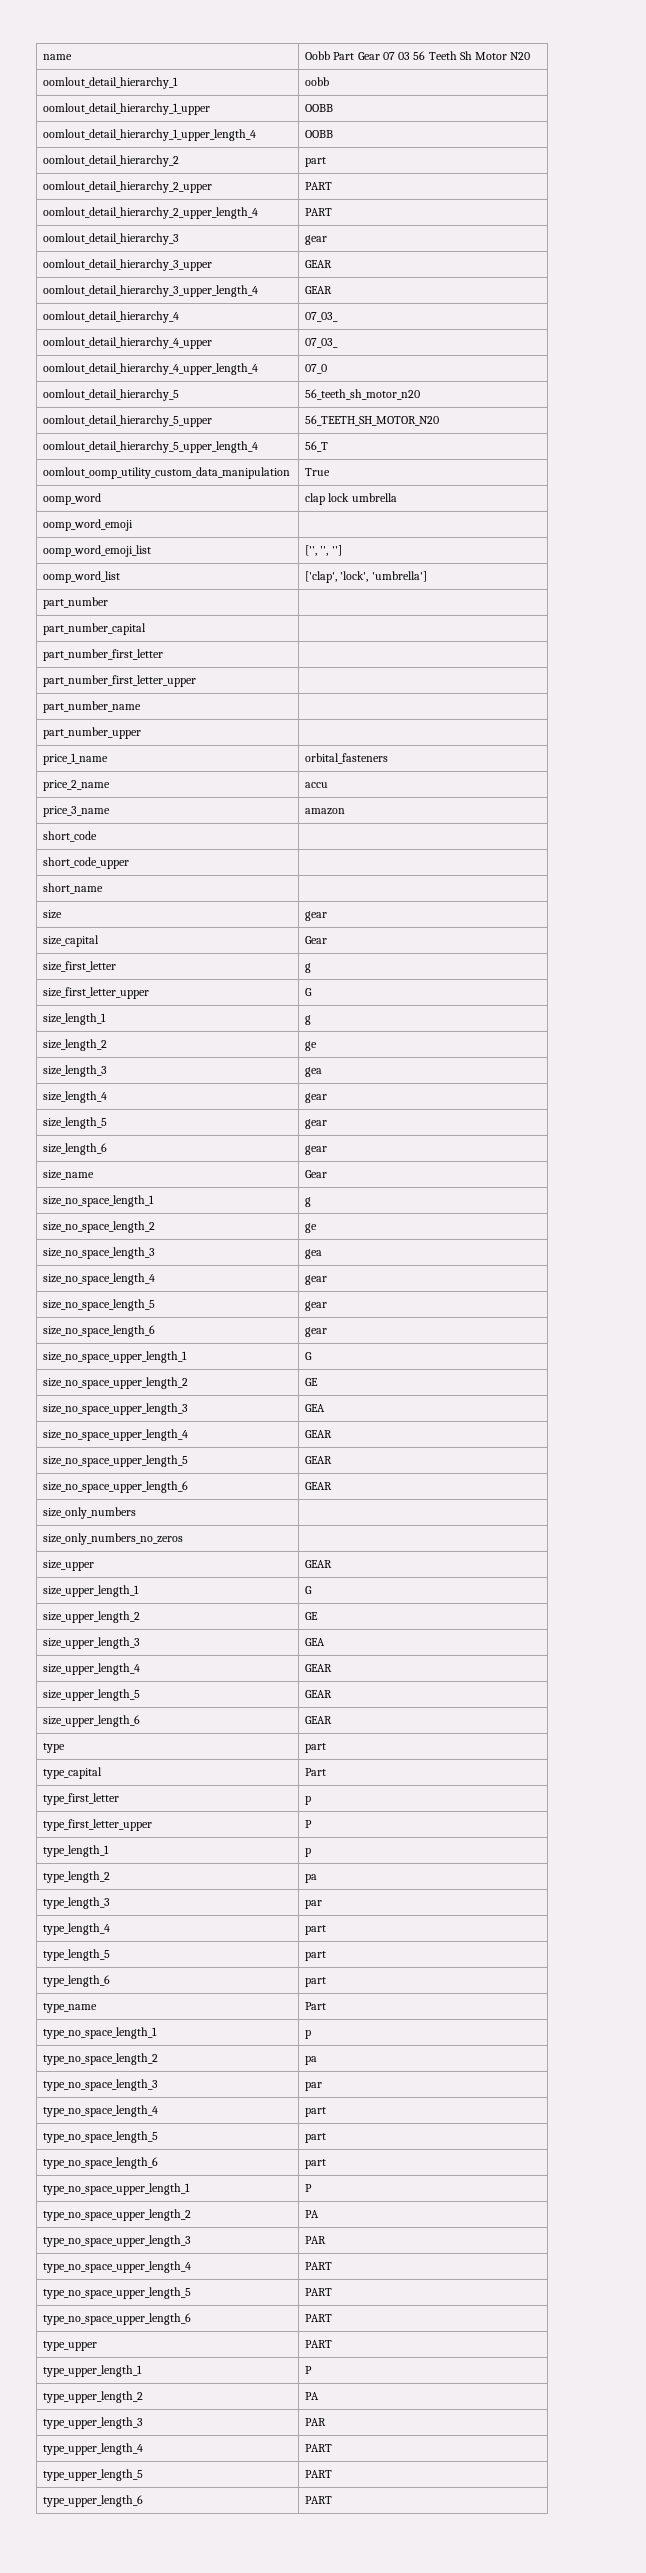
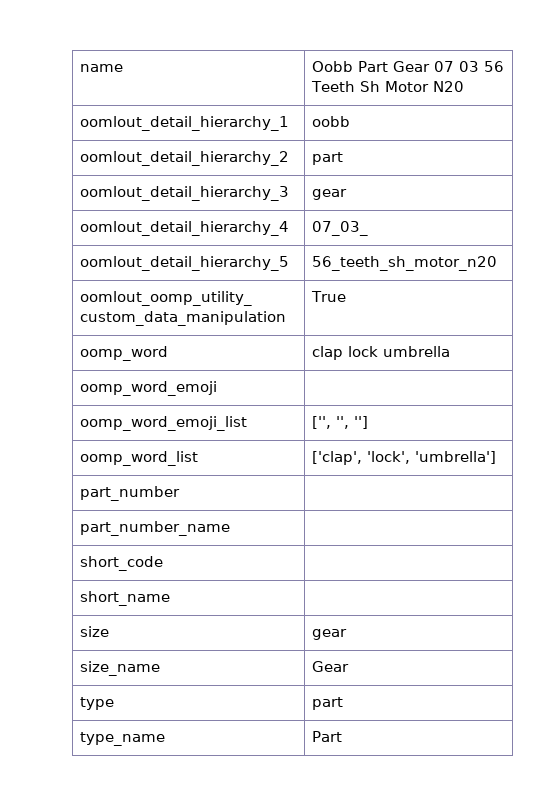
[43,103,211,115] [305,104,334,112] [43,129,257,141] [305,130,334,138] [43,155,180,167] [305,157,327,167] [43,181,213,193] [305,182,333,190] [43,207,259,219] [305,208,333,216] [43,233,180,245] [305,235,328,245] [43,259,213,271] [305,260,333,268] [43,285,259,297] [305,286,333,294] [43,311,180,323] [305,312,339,322] [43,337,213,349] [305,338,339,348] [43,363,259,375] [305,364,328,374] [43,389,180,401] [305,389,421,400] [43,415,213,427] [305,415,440,426] [43,441,259,453] [305,441,329,452] oomlout_detail_hierarchy_1_upper | OOBB // oomlout_detail_hierarchy_1_upper_length_4 | OOBB // oomlout_detail_hierarchy_2 | part // oomlout_detail_hierarchy_2_upper | PART // oomlout_detail_hierarchy_2_upper_length_4 | PART // oomlout_detail_hierarchy_3 | gear // oomlout_detail_hierarchy_3_upper | GEAR // oomlout_detail_hierarchy_3_upper_length_4 | GEAR // oomlout_detail_hierarchy_4 | 07_03_ // oomlout_detail_hierarchy_4_upper | 07_03_ // oomlout_detail_hierarchy_4_upper_length_4 | 07_0 // oomlout_detail_hierarchy_5 | 56_teeth_sh_motor_n20 // oomlout_detail_hierarchy_5_upper | 56_TEETH_SH_MOTOR_N20 // oomlout_detail_hierarchy_5_upper_length_4 | 56_T -> [79,151,289,166] [311,152,343,165] [79,186,289,201] [311,189,347,200] [79,221,289,236] [311,221,368,236] [79,256,289,271] [311,256,497,271] oomlout_detail_hierarchy_2 | part // oomlout_detail_hierarchy_3 | gear // oomlout_detail_hierarchy_4 | 07_03_ // oomlout_detail_hierarchy_5 | 56_teeth_sh_motor_n20
[43,623,147,635] [43,649,164,661] [43,675,197,687] [43,701,142,713] [43,727,142,739] [43,753,109,765] [305,753,389,764] [43,780,111,791] [305,782,329,788] [43,806,111,817] [305,808,346,815] part_number_capital | // part_number_first_letter | // part_number_first_letter_upper | // part_number_name | // part_number_upper | // price_1_name | orbital_fasteners // price_2_name | accu // price_3_name | amazon -> [79,521,230,536] part_number_name |
[43,857,130,869] // short_code_upper | -> (163, 563) none
[43,935,100,947] [305,936,328,944] [43,961,117,972] [305,963,312,973] [43,987,150,999] [305,988,313,996] [43,1013,107,1025] [305,1015,312,1025] [43,1039,108,1051] [305,1041,318,1051] [43,1065,108,1077] [305,1067,323,1077] [43,1091,108,1103] [305,1093,328,1103] [43,1117,108,1129] [305,1119,328,1129] [43,1143,108,1155] [305,1145,328,1155] [43,1170,95,1180] [305,1170,328,1178] [43,1195,155,1207] [305,1197,312,1207] [43,1221,156,1233] [305,1223,318,1233] [43,1247,156,1259] [305,1249,323,1259] [43,1273,156,1285] [305,1275,328,1285] [43,1299,156,1311] [305,1301,328,1311] [43,1325,156,1337] [305,1327,328,1337] [43,1351,188,1363] [305,1352,313,1360] [43,1377,189,1389] [305,1378,319,1386] [43,1403,189,1415] [305,1404,326,1412] [43,1429,189,1441] [305,1430,333,1438] [43,1455,189,1467] [305,1456,333,1464] [43,1481,189,1493] [305,1482,333,1490] [43,1507,137,1519] [43,1533,184,1545] [43,1560,95,1571] [305,1560,333,1568] [43,1585,140,1597] [305,1586,313,1594] [43,1611,141,1623] [305,1612,319,1620] [43,1637,141,1649] [305,1638,326,1646] [43,1663,141,1675] [305,1664,333,1672] [43,1689,141,1701] [305,1690,333,1698] [43,1715,141,1727] [305,1716,333,1724] [43,1743,66,1753] [305,1743,327,1753] [43,1767,103,1779] [305,1768,327,1776] [43,1793,120,1805] [305,1796,312,1805] [43,1819,153,1831] [305,1820,313,1828] [43,1845,110,1857] [305,1848,312,1857] [43,1871,111,1883] [305,1874,318,1883] [43,1897,111,1909] [305,1900,323,1909] [43,1923,111,1935] [305,1925,327,1935] [43,1949,111,1961] [305,1951,327,1961] [43,1975,111,1987] [305,1977,327,1987] [43,2003,98,2013] [305,2002,327,2010] [43,2027,158,2039] [305,2030,312,2039] [43,2053,159,2065] [305,2056,318,2065] [43,2079,159,2091] [305,2082,323,2091] [43,2105,159,2117] [305,2107,327,2117] [43,2131,159,2143] [305,2133,327,2143] [43,2157,159,2169] [305,2159,327,2169] [43,2183,191,2195] [305,2184,313,2192] [43,2209,192,2221] [305,2210,320,2218] [43,2235,192,2247] [305,2236,327,2244] [43,2261,192,2273] [305,2262,333,2270] [43,2287,192,2299] [305,2288,333,2296] [43,2313,192,2325] [305,2314,333,2322] [43,2341,98,2351] [305,2340,333,2348] [43,2365,143,2377] [305,2366,313,2374] [43,2391,144,2403] [305,2392,320,2400] [43,2417,144,2429] [305,2418,327,2426] [43,2443,144,2455] [305,2444,333,2452] [43,2469,144,2481] [305,2470,333,2478] [43,2495,144,2507] [305,2496,333,2504] size_capital | Gear // size_first_letter | g // size_first_letter_upper | G // size_length_1 | g // size_length_2 | ge // size_length_3 | gea // size_length_4 | gear // size_length_5 | gear // size_length_6 | gear // size_name | Gear // size_no_space_length_1 | g // size_no_space_length_2 | ge // size_no_space_length_3 | gea // size_no_space_length_4 | gear // size_no_space_length_5 | gear // size_no_space_length_6 | gear // size_no_space_upper_length_1 | G // size_no_space_upper_length_2 | GE // size_no_space_upper_length_3 | GEA // size_no_space_upper_length_4 | GEAR // size_no_space_upper_length_5 | GEAR // size_no_space_upper_length_6 | GEAR // size_only_numbers | // size_only_numbers_no_zeros | // size_upper | GEAR // size_upper_length_1 | G // size_upper_length_2 | GE // size_upper_length_3 | GEA // size_upper_length_4 | GEAR // size_upper_length_5 | GEAR // size_upper_length_6 | GEAR // type | part // type_capital | Part // type_first_letter | p // type_first_letter_upper | P // type_length_1 | p // type_length_2 | pa // type_length_3 | par // type_length_4 | part // type_length_5 | part // type_length_6 | part // type_name | Part // type_no_space_length_1 | p // type_no_space_length_2 | pa // type_no_space_length_3 | par // type_no_space_length_4 | part // type_no_space_length_5 | part // type_no_space_length_6 | part // type_no_space_upper_length_1 | P // type_no_space_upper_length_2 | PA // type_no_space_upper_length_3 | PAR // type_no_space_upper_length_4 | PART // type_no_space_upper_length_5 | PART // type_no_space_upper_length_6 | PART // type_upper | PART // type_upper_length_1 | P // type_upper_length_2 | PA // type_upper_length_3 | PAR // type_upper_length_4 | PART // type_upper_length_5 | PART // type_upper_length_6 | PART -> [79,661,160,676] [311,661,349,672] [79,697,114,710] [311,697,343,710] [79,732,165,746] [311,731,342,742] size_name | Gear // type | part // type_name | Part

